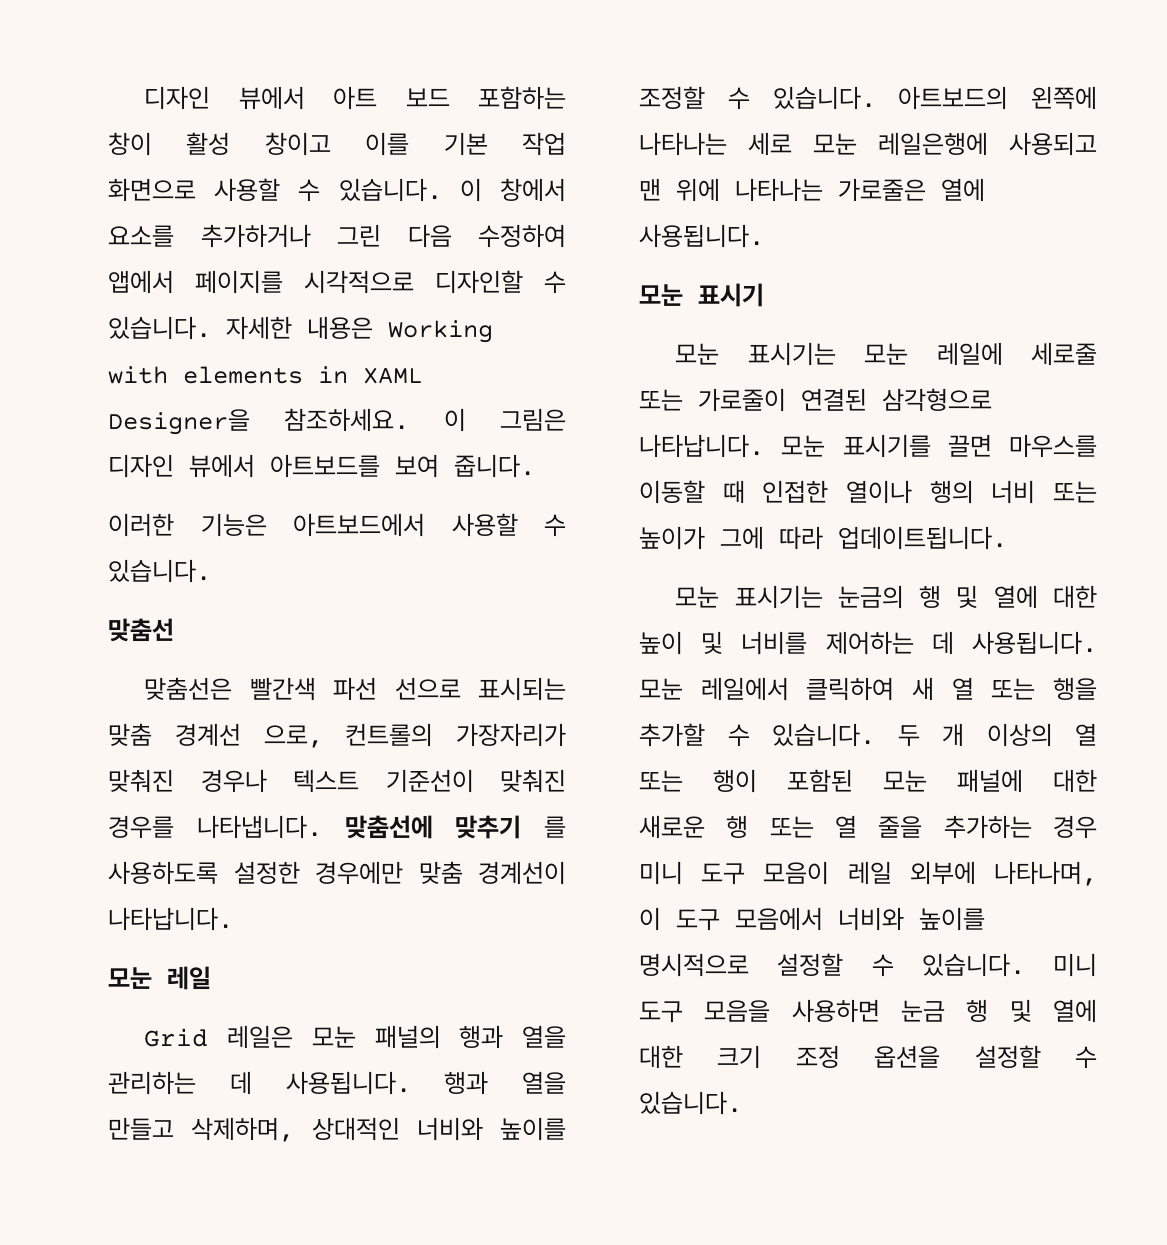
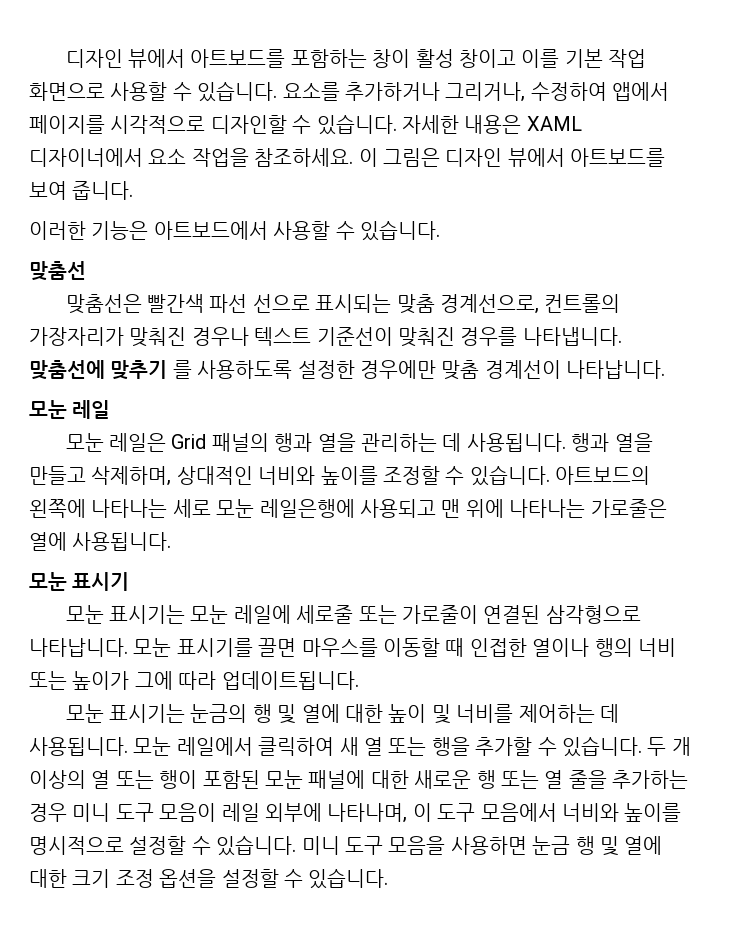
[144,86,450,110] 디자인 뷰에서 아트 보드 -> [65,49,286,68] 디자인 뷰에서 아트보드를
[459,178,566,202] [108,224,452,248] 이 창에서 요소를 추가하거나 그린 다음 -> [282,82,526,102] 요소를 추가하거나 그리거나,
[388,320,493,343] [108,366,423,384] [108,409,250,435] Working with elements in XAML Designer을 -> [526,116,582,131] [29,148,249,167] XAML 디자이너에서 요소 작업을
[174,723,323,748] 경계선 으로, -> [439,294,539,314] 경계선으로,
[144,1025,356,1049] Grid 레일은 모눈 -> [65,433,207,452] 모눈 레일은 Grid

